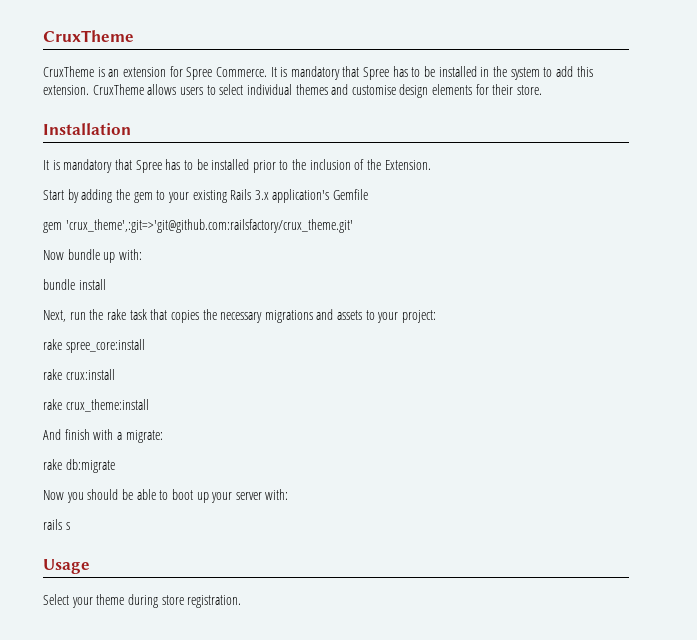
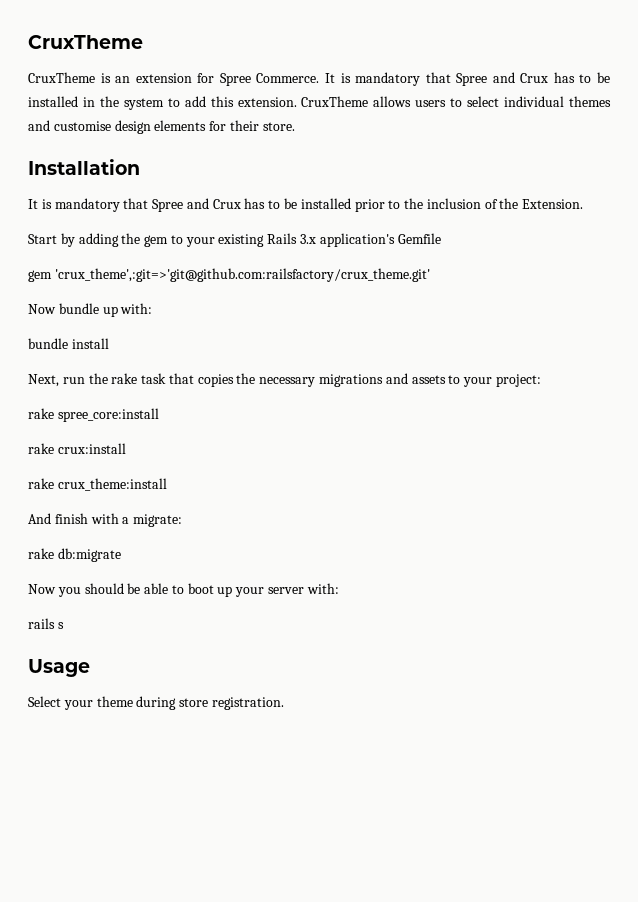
(390, 73) none -> [492,72,549,83] and Crux
(162, 166) none -> [186,198,241,209] and Crux

